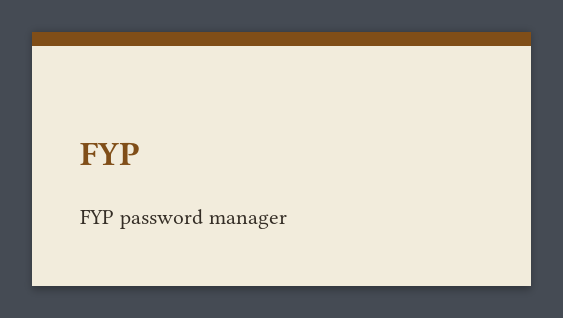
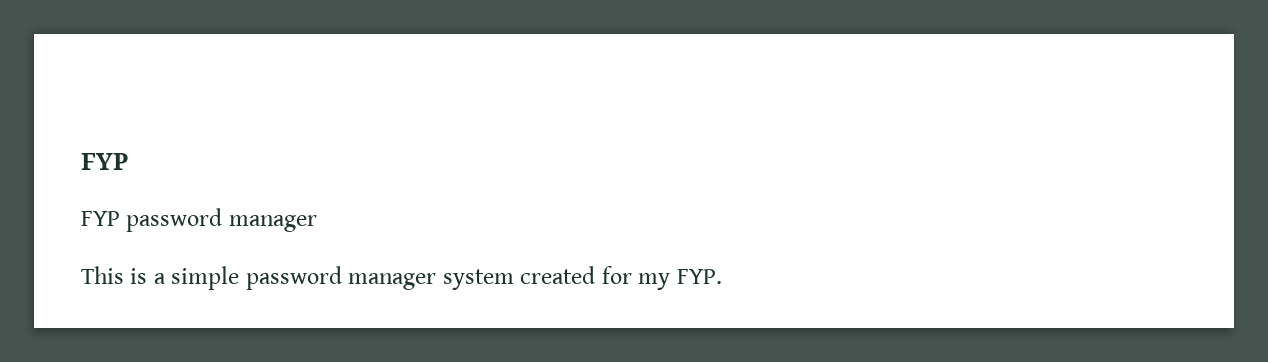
(287, 221) none -> [81,266,722,290] // This is a simple password manager system created for my FYP.

